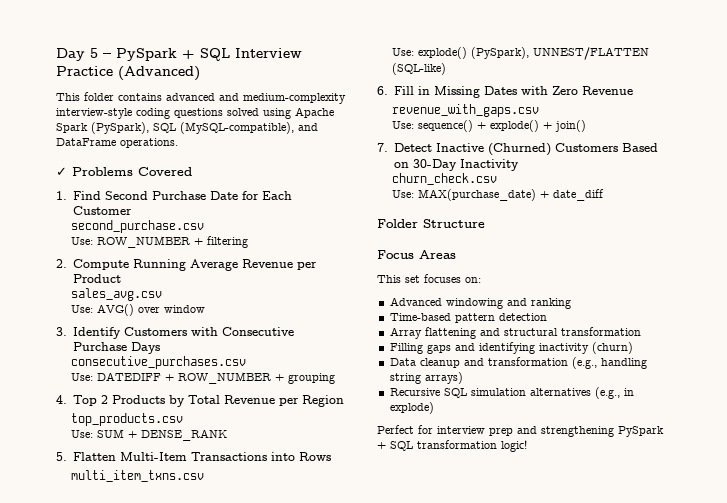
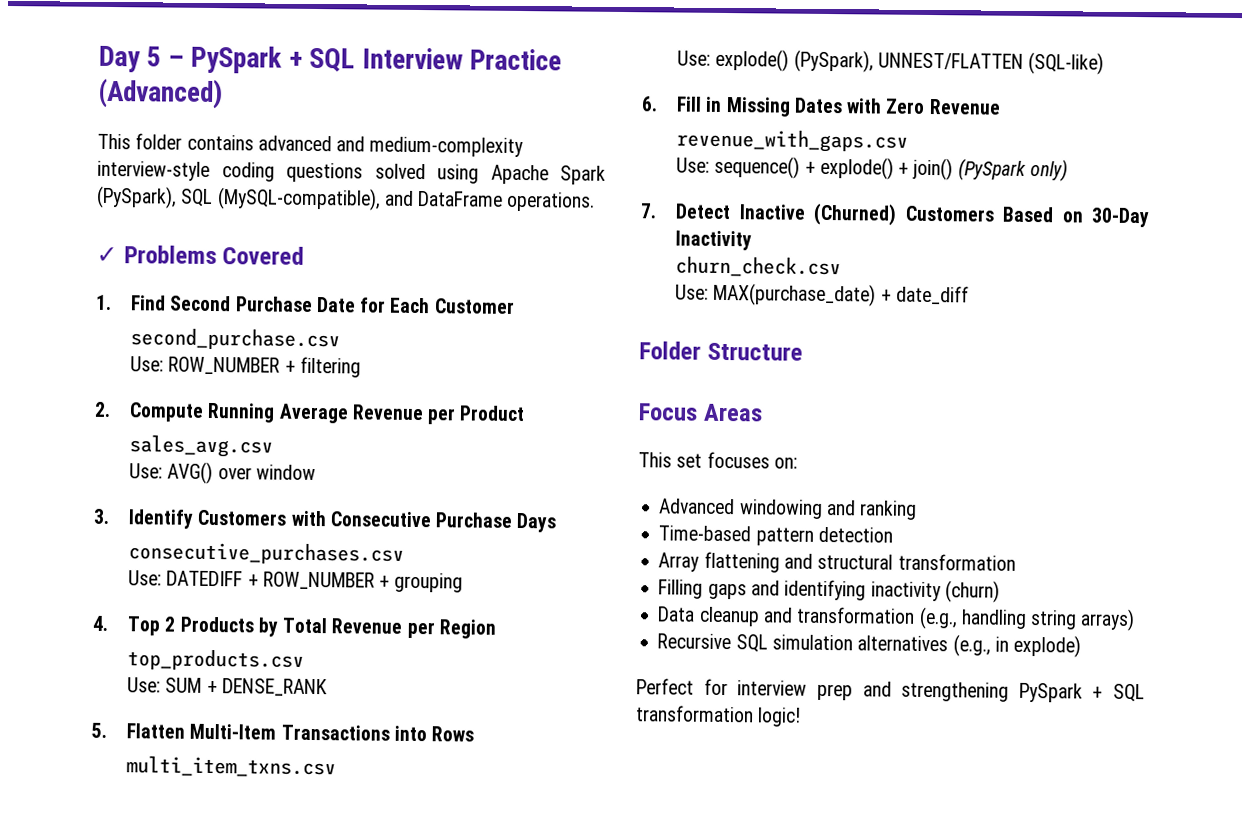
(586, 126) none -> [957,158,1068,182] (PySpark only)

